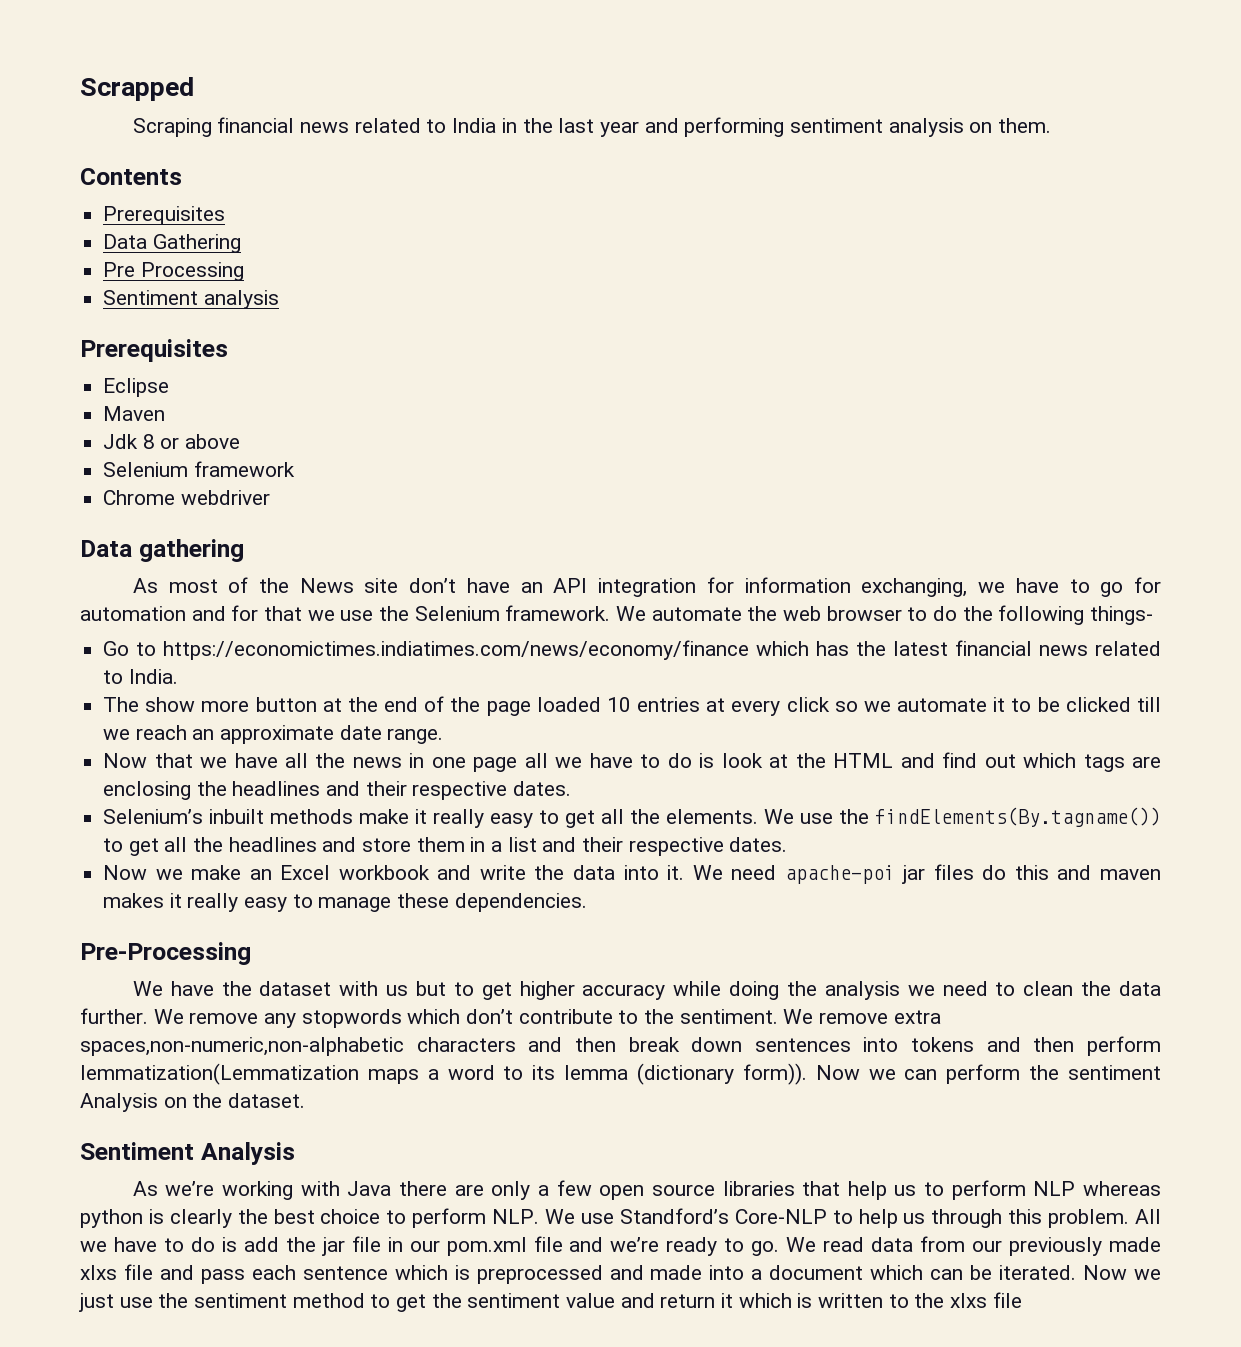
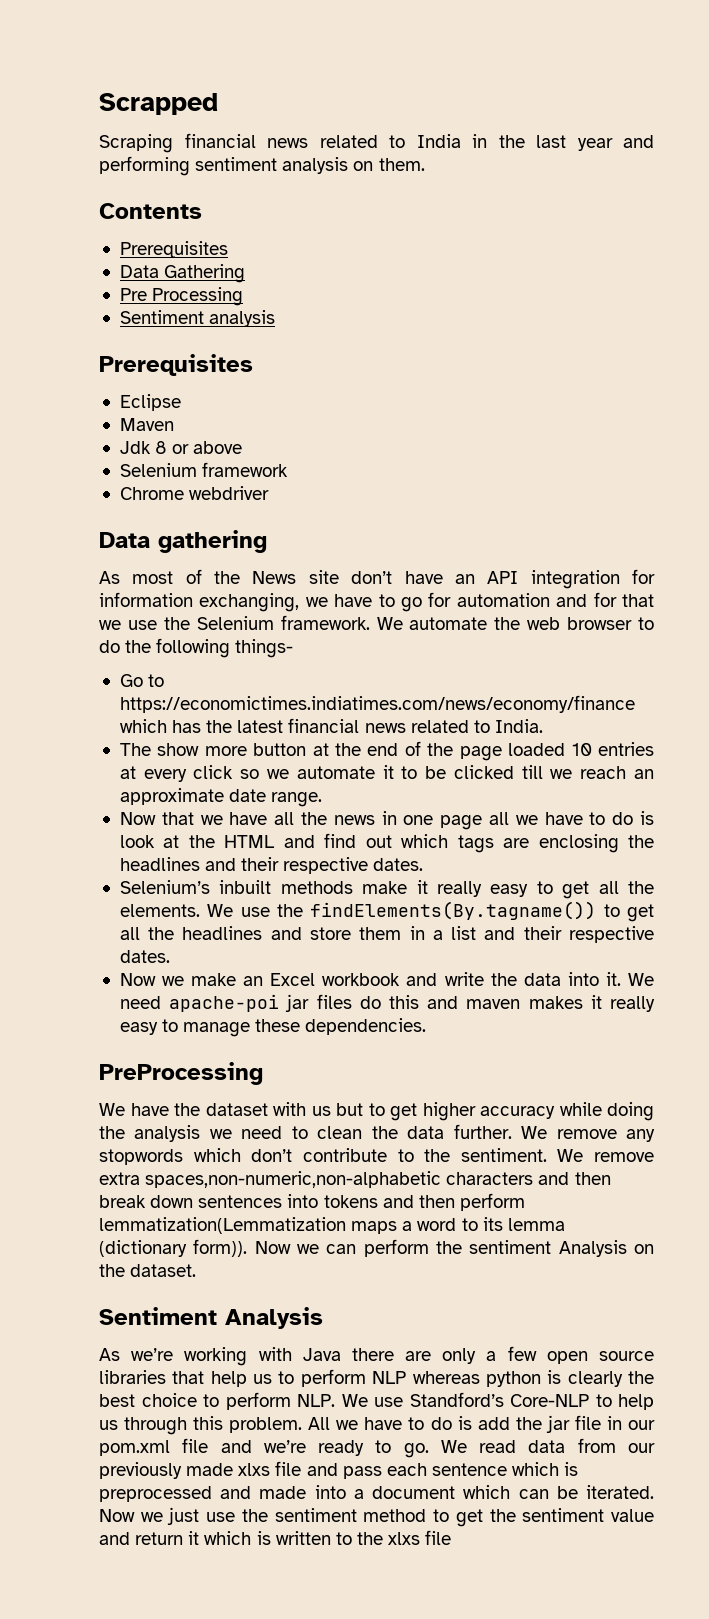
[80,942,251,965] Pre-Processing -> [99,1062,263,1085] PreProcessing

